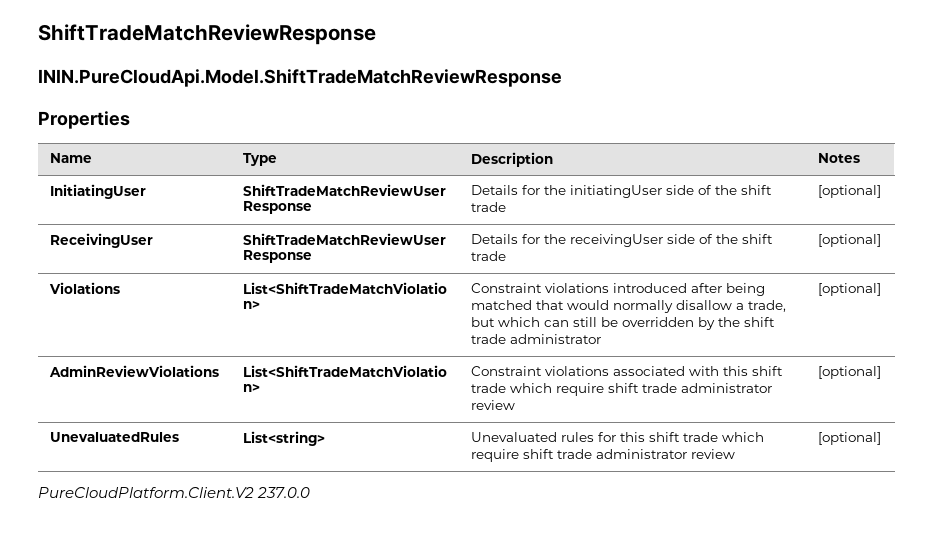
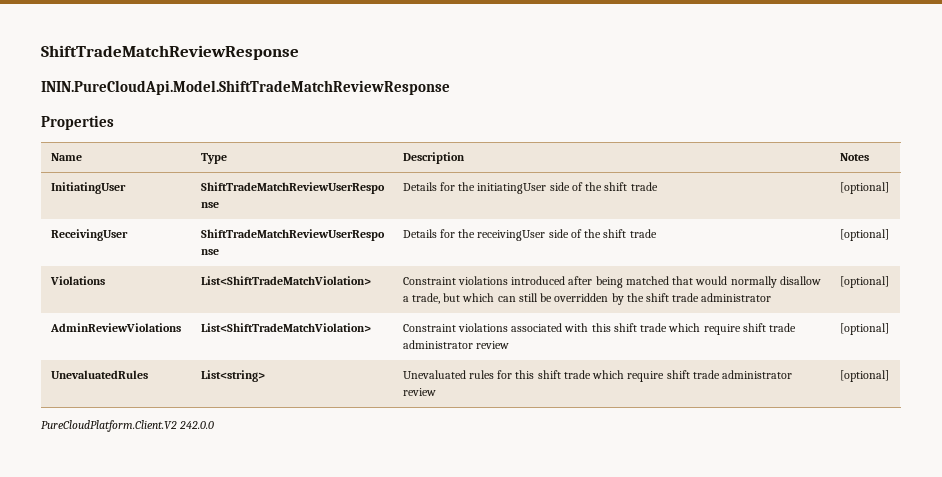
[257,487,311,498] 237.0.0 -> [179,421,215,429] 242.0.0

